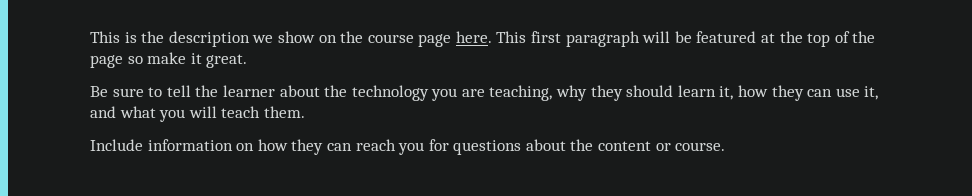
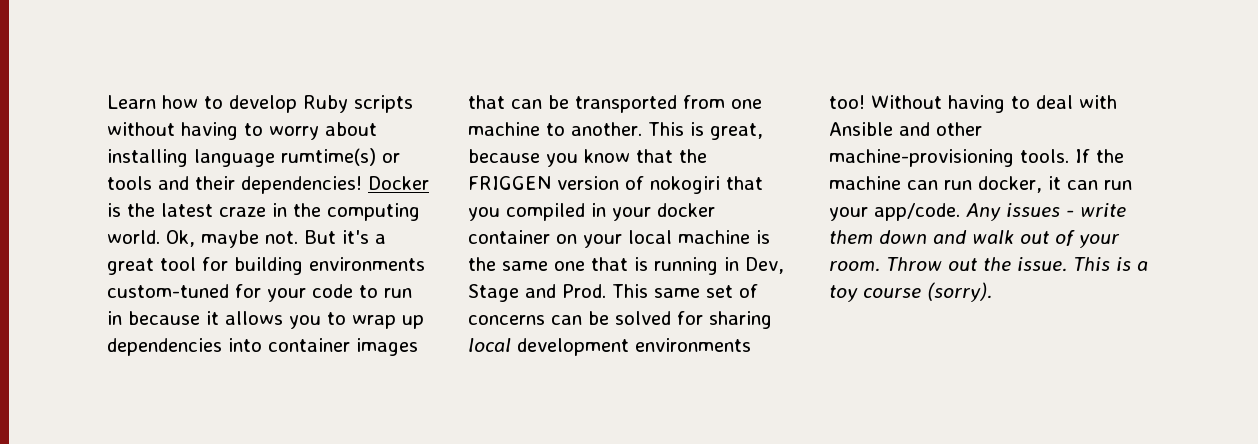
[90,31,876,47] [90,52,248,68] [90,85,879,101] [90,106,305,122] [90,139,726,155] This is the description we show on the course page here. This first paragraph will be featured at the top of the page so make it great. // Be sure to tell the learner about the technology you are teaching, why they should learn it, how they can use it, and what you will teach them. // Include information on how they can reach you for questions about the content or course. -> [107,95,413,113] [107,122,377,140] [107,148,400,167] [107,176,429,194] [107,203,420,221] [107,230,386,248] [107,257,425,275] [107,284,412,302] [107,311,424,329] [107,338,418,356] [468,95,762,113] [468,122,763,140] [468,149,707,167] [468,176,763,194] [468,203,715,221] [468,230,770,248] [468,257,784,275] [468,284,758,302] [468,311,772,329] [468,338,751,356] [829,95,1117,113] [829,122,982,136] [829,149,1124,167] [829,176,1132,193] [829,203,1126,221] [829,230,1120,248] [829,257,1148,272] [829,282,992,302] Learn how to develop Ruby scripts without having to worry about installing language rumtime(s) or tools and their dependencies! Docker is the latest craze in the computing world. Ok, maybe not. But it's a great tool for building environments custom-tuned for your code to run in because it allows you to wrap up dependencies into container images that can be transported from one machine to another. This is great, because you know that the FRIGGEN version of nokogiri that you compiled in your docker container on your local machine is the same one that is running in Dev, Stage and Prod. This same set of concerns can be solved for sharing local development environments too! Without having to deal with Ansible and other machine-provisioning tools. If the machine can run docker, it can run your app/code. Any issues - write them down and walk out of your room. Throw out the issue. This is a toy course (sorry).

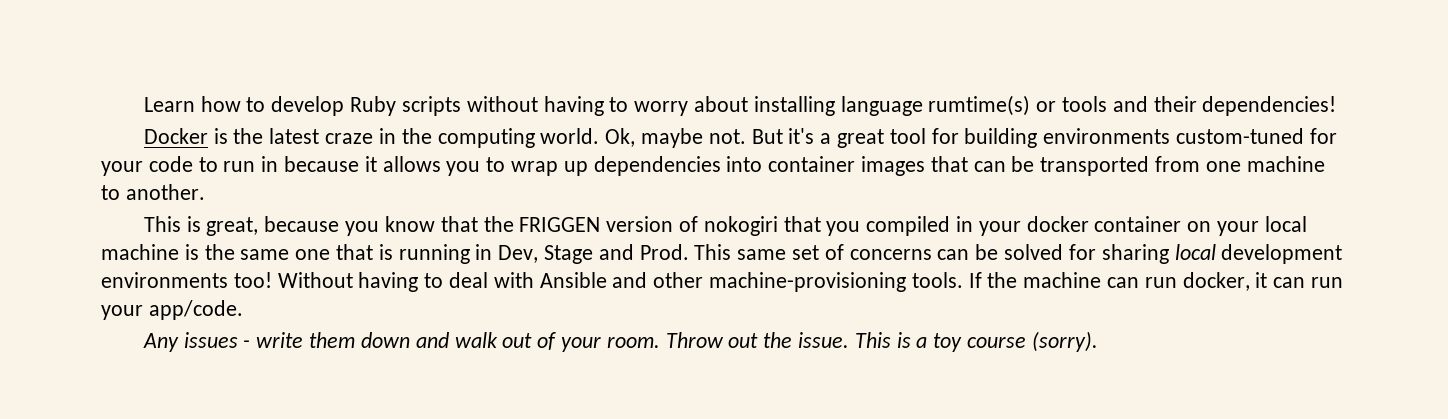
(362, 185) none -> (1337, 106) //
(642, 129) none -> (205, 192) //
(960, 212) none -> (243, 310) //

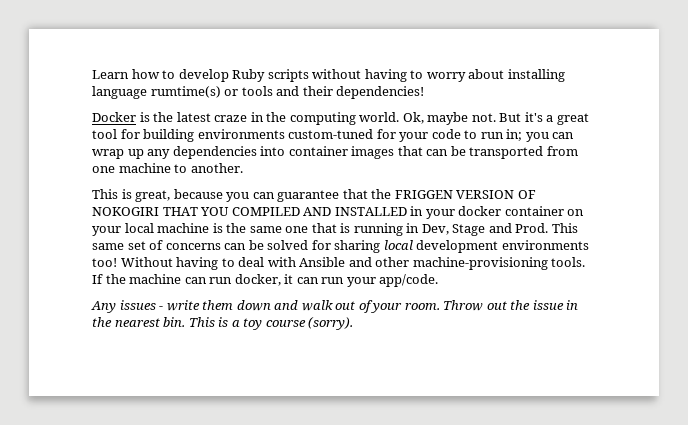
[261,156,506,176] in because it allows you to -> [506,129,575,142] in; you can
(588, 168) none -> [147,149,171,159] any
[384,216,435,232] know -> [252,190,340,202] can guarantee
[606,216,951,236] version of nokogiri that you compiled -> [456,190,536,199] [92,207,407,216] VERSION OF NOKOGIRI THAT YOU COMPILED AND INSTALLED
[797,332,849,348] issue. -> [532,300,579,310] [92,317,186,327] issue in the nearest bin.

